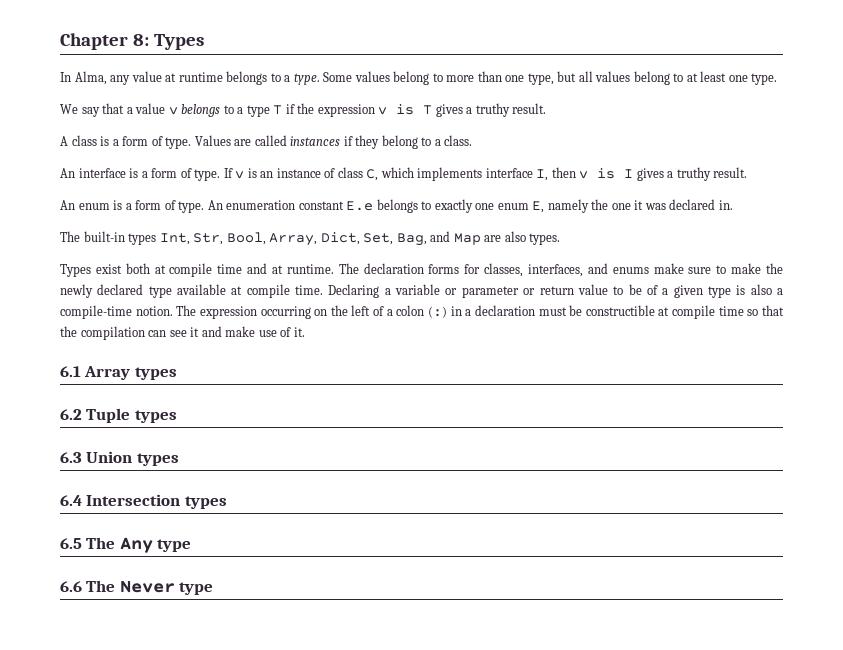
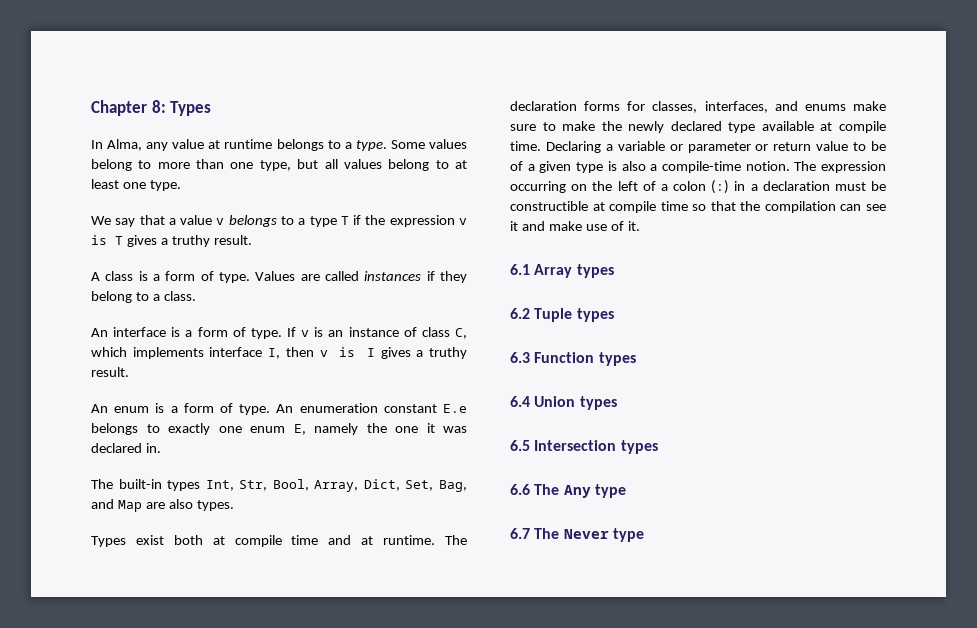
(82, 457) none -> [534,352,636,366] [510,396,530,407] Function types // 6.4
[60,495,82,506] 6.4 -> [510,440,530,451] 6.5
[60,538,82,549] 6.5 -> [510,484,530,495] 6.6
[60,581,82,592] 6.6 -> [510,528,530,539] 6.7

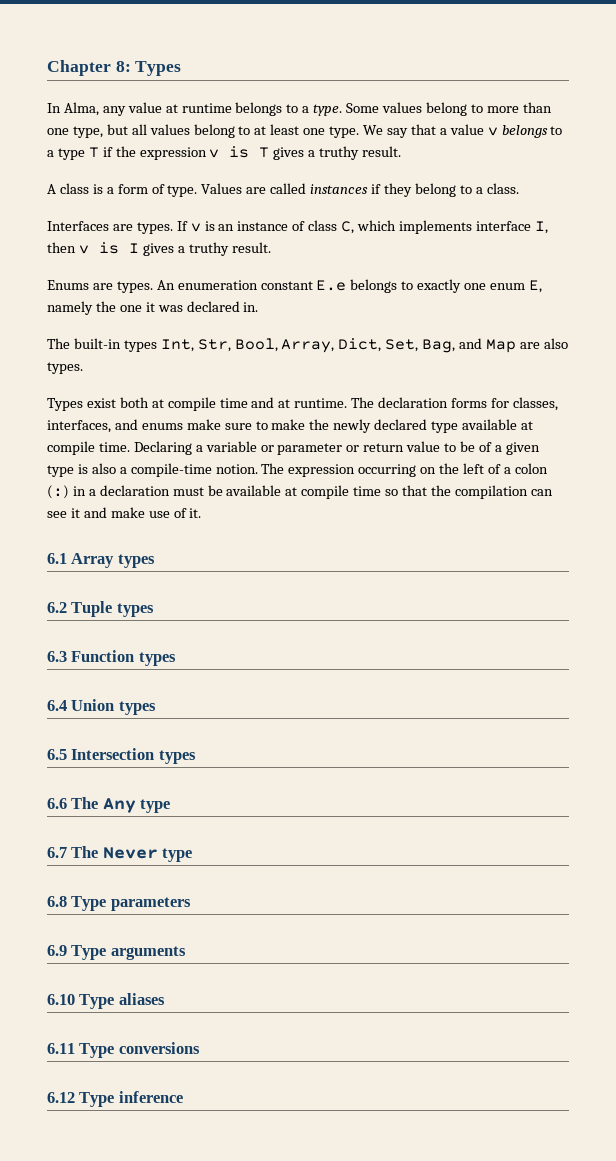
(181, 185) // -> (360, 132) none
[91,327,282,339] An interface is a form of type. -> [47,221,173,234] Interfaces are types.
[91,403,271,415] An enum is a form of type. -> [47,280,153,293] Enums are types.
[510,201,588,211] constructible -> [226,485,282,496] available
(644, 535) none -> [47,896,191,911] [47,945,186,960] [47,993,165,1009] [47,1042,200,1058] [47,1091,183,1107] // 6.8 Type parameters // 6.9 Type arguments // 6.10 Type aliases // 6.11 Type conversions // 6.12 Type inference

